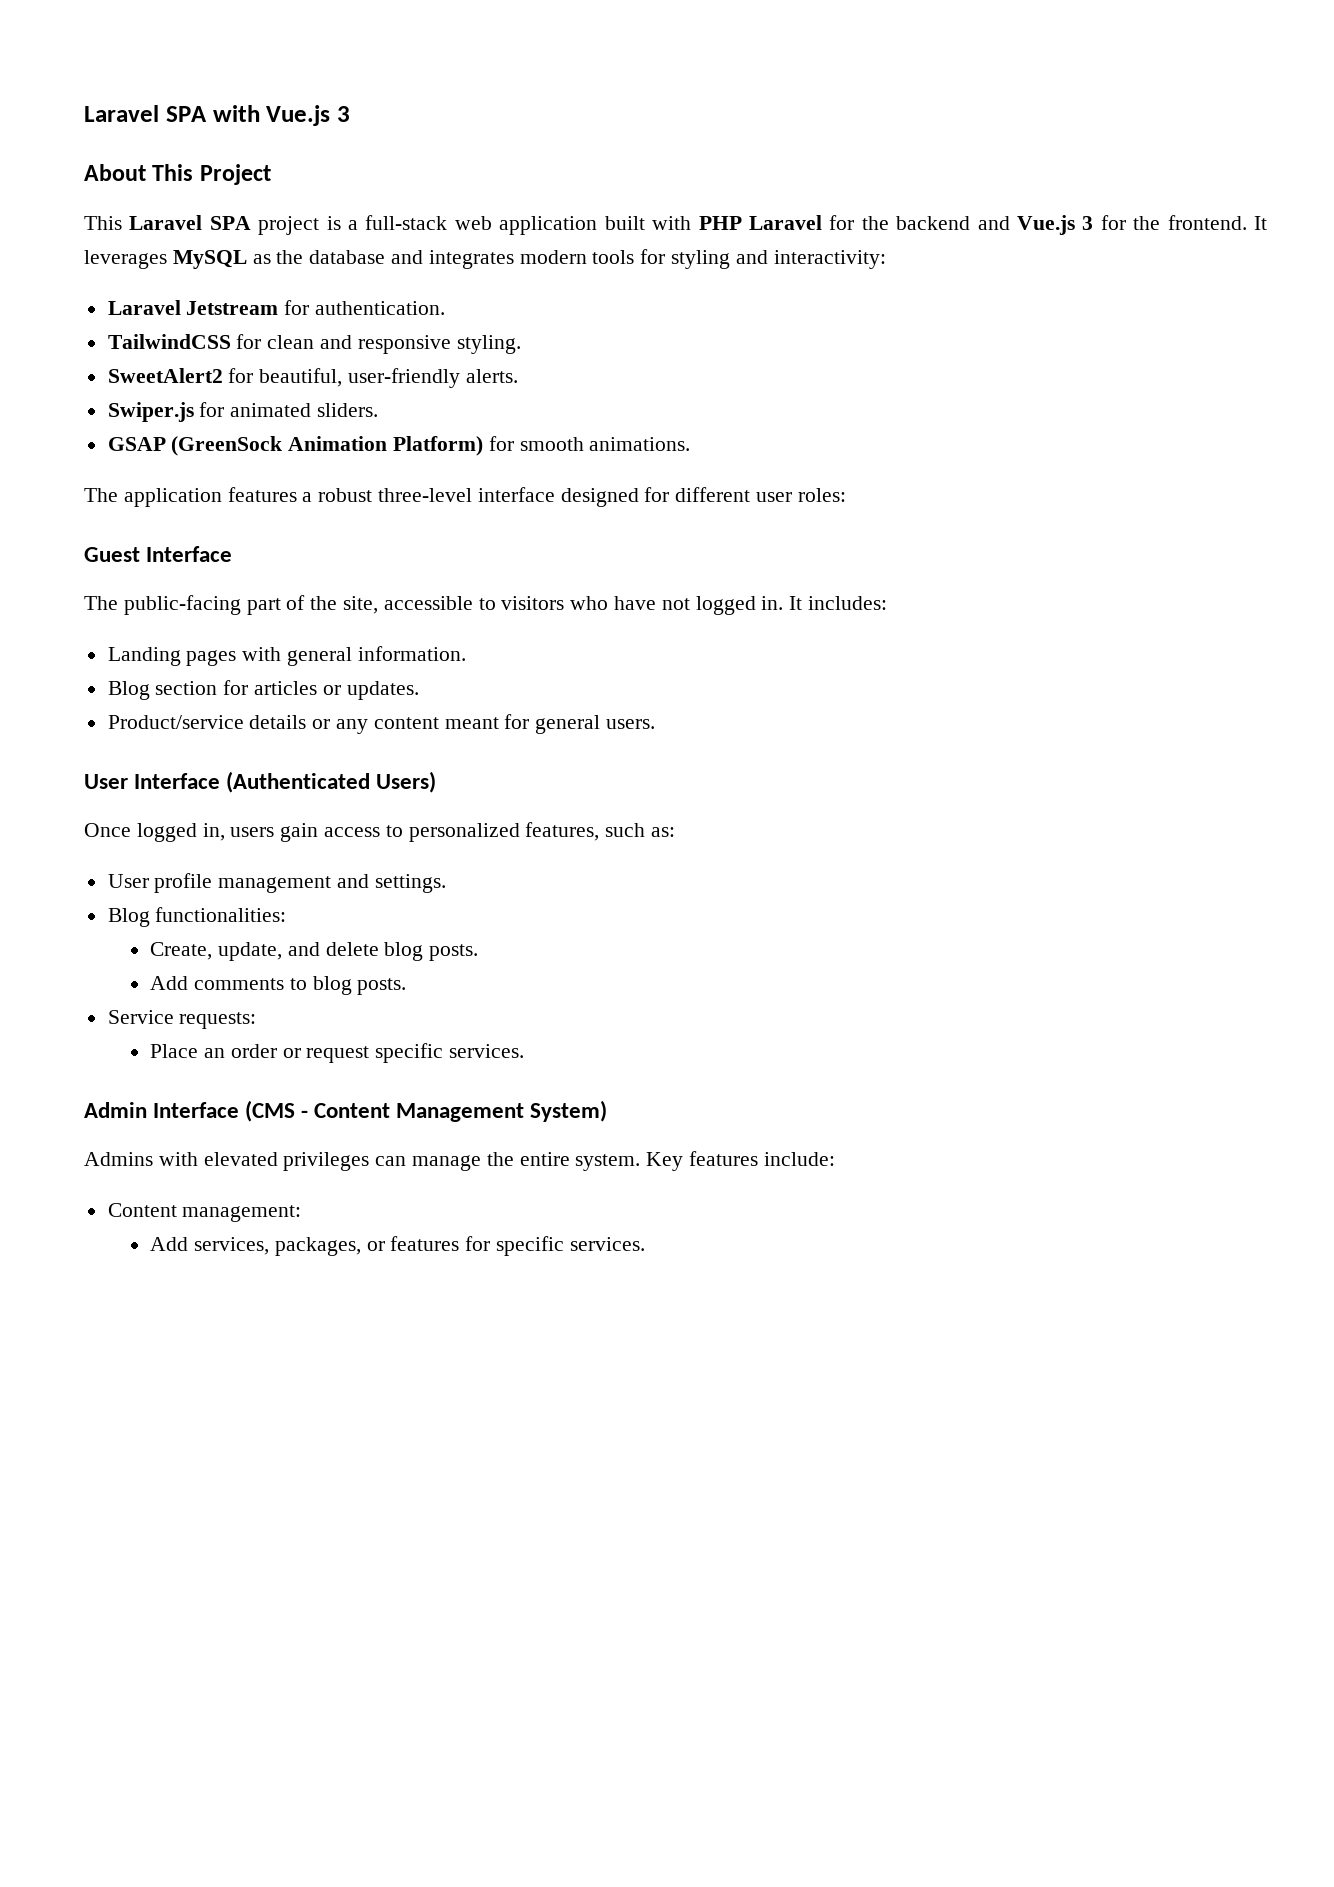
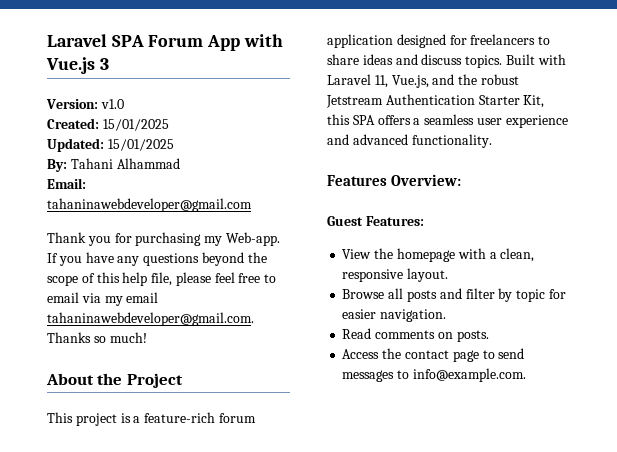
[84,105,207,122] Laravel SPA -> [47,34,241,51] Laravel SPA Forum App
(350, 114) none -> [46,99,124,109] [47,118,169,131] [47,138,174,152] [47,158,180,172] [47,178,86,189] [47,198,252,212] [47,232,280,246] [47,252,267,266] [47,272,277,286] [47,292,159,306] [47,312,254,326] [47,332,147,343] // Version: v1.0 // Created: 15/01/2025 // Updated: 15/01/2025 // By: Tahani Alhammad // Email: tahaninawebdeveloper@gmail.com // Thank you for purchasing my Web-app. If you have any questions beyond the scope of this help file, please feel free to email via my email tahaninawebdeveloper@gmail.com. Thanks so much!
[152,164,194,181] This -> [97,373,123,385] the
[129,215,251,230] Laravel SPA -> (73, 417) none
[365,215,1267,235] [84,249,886,269] [107,300,446,315] [107,334,521,354] [107,368,518,388] [107,402,379,422] [107,436,691,456] [84,487,846,507] [84,546,233,562] [84,595,888,615] [107,646,466,666] [107,680,419,700] [107,714,656,734] [84,771,437,793] [84,822,676,842] [107,873,446,893] [107,907,287,927] [150,942,479,961] [150,976,407,995] [107,1010,257,1029] [150,1043,525,1063] [84,1100,608,1122] [84,1151,835,1171] [107,1203,302,1222] [150,1236,645,1256] full-stack web application built with PHP Laravel for the backend and Vue.js 3 for the frontend. It leverages MySQL as the database and integrates modern tools for styling and interactivity: // Laravel Jetstream for authentication. // TailwindCSS for clean and responsive styling. // SweetAlert2 for beautiful, user-friendly alerts. // Swiper.js for animated sliders. // GSAP (GreenSock Animation Platform) for smooth animations. // The application features a robust three-level interface designed for different user roles: // Guest Interface // The public-facing part of the site, accessible to visitors who have not logged in. It includes: // Landing pages with general information. // Blog section for articles or updates. // Product/service details or any content meant for general users. // User Interface (Authenticated Users) // Once logged in, users gain access to personalized features, such as: // User profile management and settings. // Blog functionalities: // Create, update, and delete blog posts. // Add comments to blog posts. // Service requests: // Place an order or request specific services. // Admin Interface (CMS - Content Management System) // Admins with elevated privileges can manage the entire system. Key features include: // Content management: // Add services, packages, or features for specific services. -> [144,412,256,423] [327,34,551,48] [327,54,566,68] [327,74,519,88] [326,94,545,108] [327,114,568,128] [327,134,492,148] [327,174,462,186] [327,216,424,226] [342,248,535,262] [342,268,449,282] [342,288,566,302] [342,309,447,322] [342,328,489,342] [342,348,525,362] [342,368,526,382] feature-rich forum application designed for freelancers to share ideas and discuss topics. Built with Laravel 11, Vue.js, and the robust Jetstream Authentication Starter Kit, this SPA offers a seamless user experience and advanced functionality. // Features Overview: // Guest Features: // View the homepage with a clean, responsive layout. // Browse all posts and filter by topic for easier navigation. // Read comments on posts. // Access the contact page to send messages to info@example.com.

